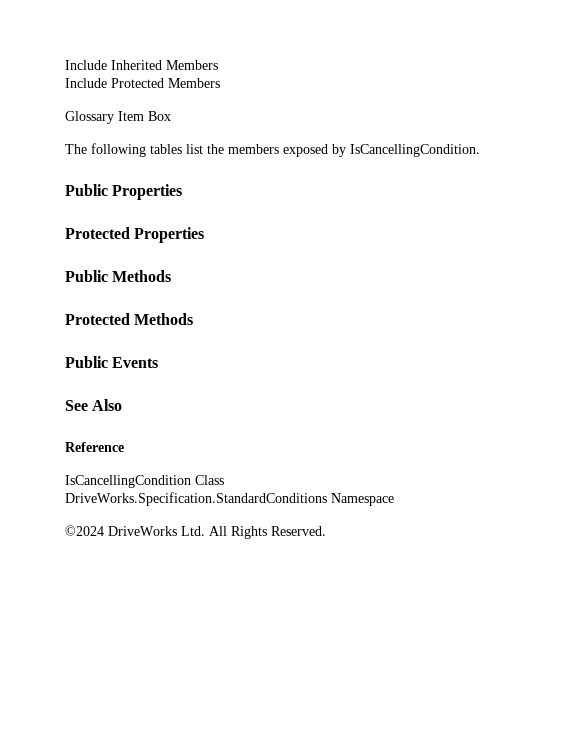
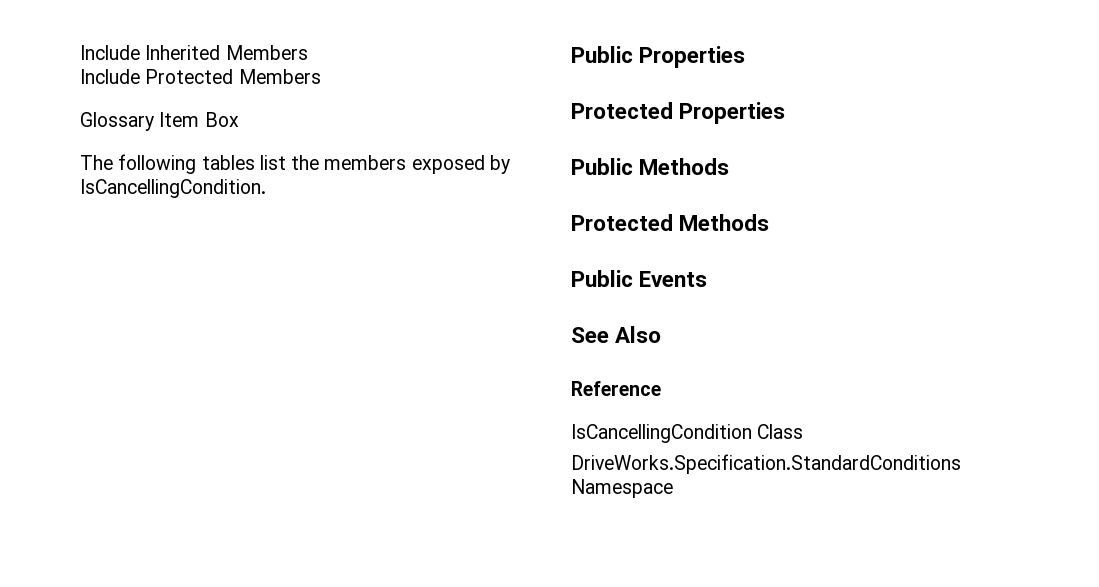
[65,525,326,539] // ©2024 DriveWorks Ltd. All Rights Reserved. -> (673, 488) none

